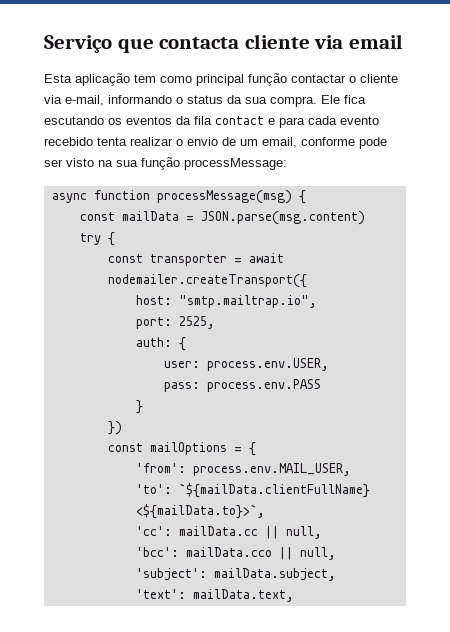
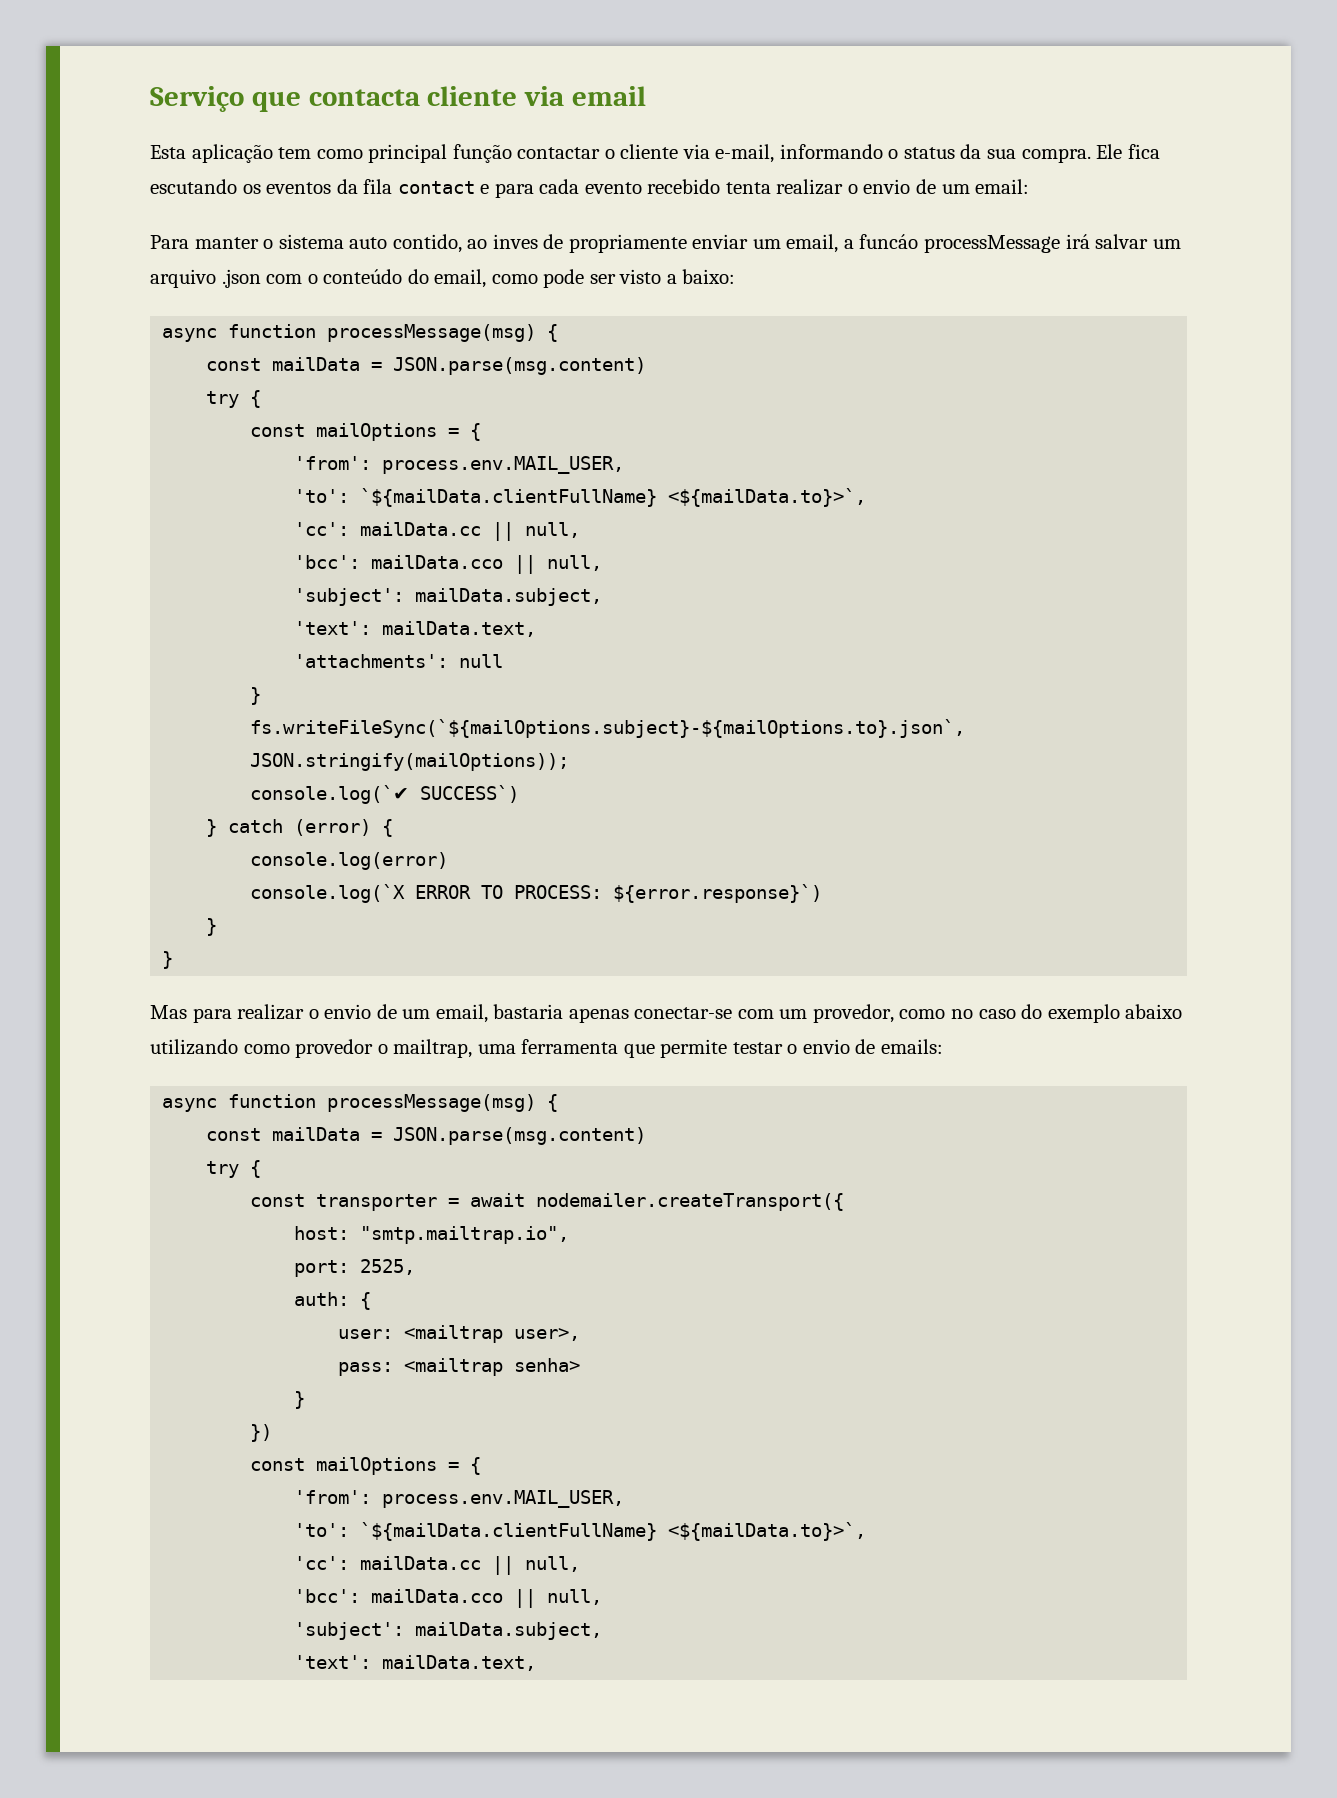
[262,137,387,149] [44,157,287,170] email, conforme pode ser visto na sua função processMessage: -> [975,179,1030,194] [150,234,1181,253] [150,269,736,288] [162,324,559,342] [206,357,647,375] [206,390,262,408] [250,423,482,441] [294,456,625,474] [294,488,867,507] [294,522,581,541] [294,555,603,574] [294,588,603,606] [294,621,537,637] [294,654,504,668] [250,687,262,705] [250,719,966,738] [250,753,570,771] [250,785,520,804] [206,819,394,837] [250,852,449,870] [250,884,823,903] [206,918,218,936] [162,951,174,969] [150,1004,1183,1023] [150,1039,943,1058] email: // Para manter o sistema auto contido, ao inves de propriamente enviar um email, a funcáo processMessage irá salvar um arquivo .json com o conteúdo do email, como pode ser visto a baixo: // async function processMessage(msg) { // const mailData = JSON.parse(msg.content) // try { // const mailOptions = { // 'from': process.env.MAIL_USER, // 'to': `${mailData.clientFullName} <${mailData.to}>`, // 'cc': mailData.cc || null, // 'bcc': mailData.cco || null, // 'subject': mailData.subject, // 'text': mailData.text, // 'attachments': null // } // fs.writeFileSync(`${mailOptions.subject}-${mailOptions.to}.json`, JSON.stringify(mailOptions)); // console.log(`✔ SUCCESS`) // } catch (error) { // console.log(error) // console.log(`X ERROR TO PROCESS: ${error.response}`) // } // } // Mas para realizar o envio de um email, bastaria apenas conectar-se com um provedor, como no caso do exemplo abaixo utilizando como provedor o mailtrap, uma ferramenta que permite testar o envio de emails:
[206,358,329,371] process.env.USER, -> [404,1325,581,1343] <mailtrap user>,
[206,379,321,392] process.env.PASS -> [404,1358,581,1376] <mailtrap senha>

